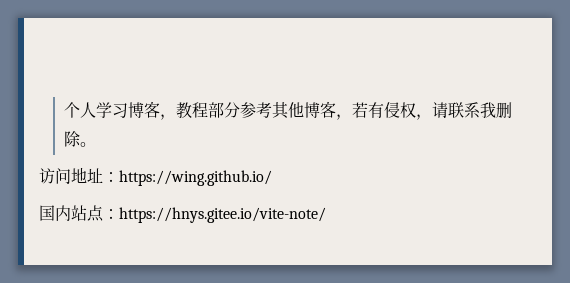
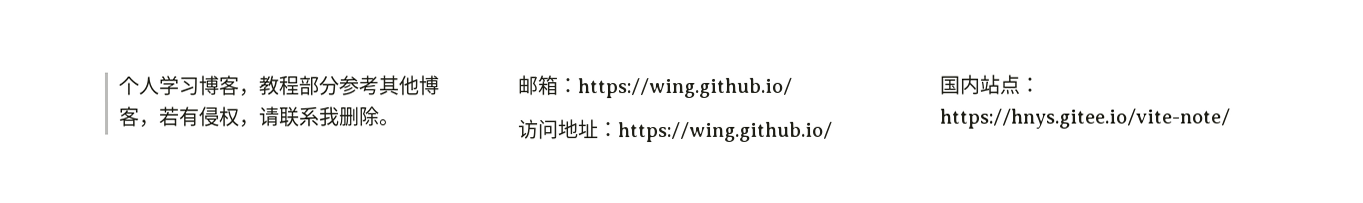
(96, 144) none -> [517,75,792,99] // 邮箱：https://wing.github.io/

